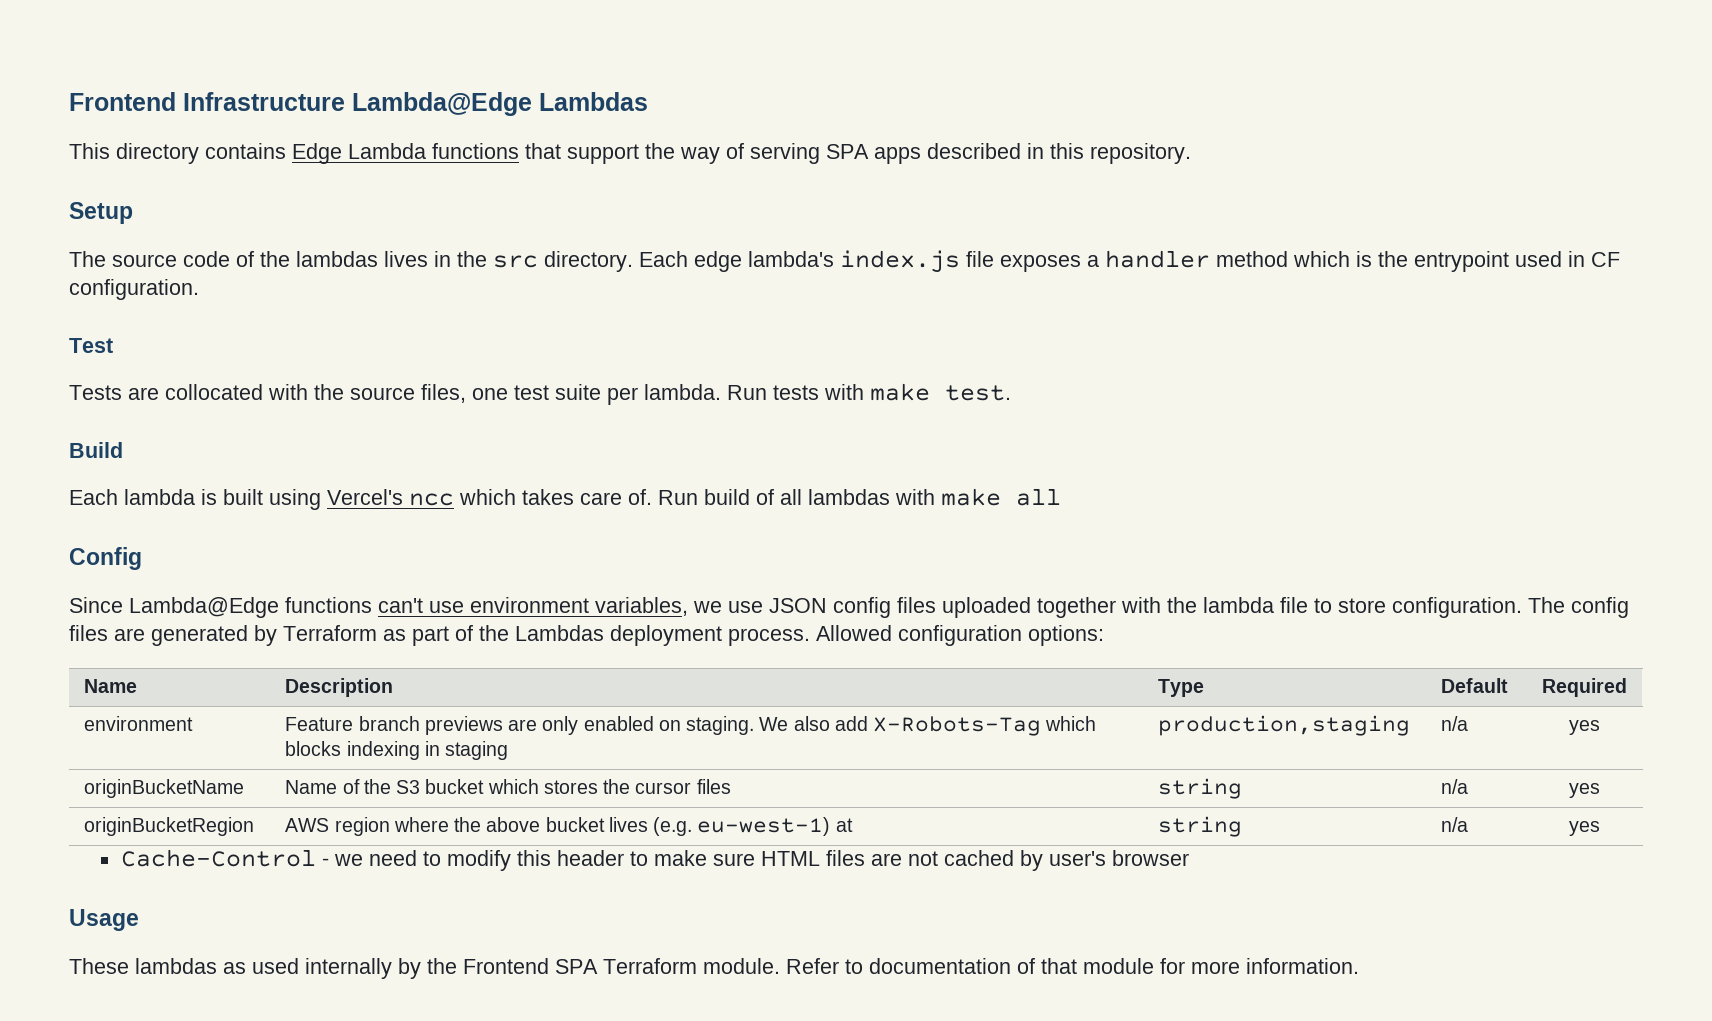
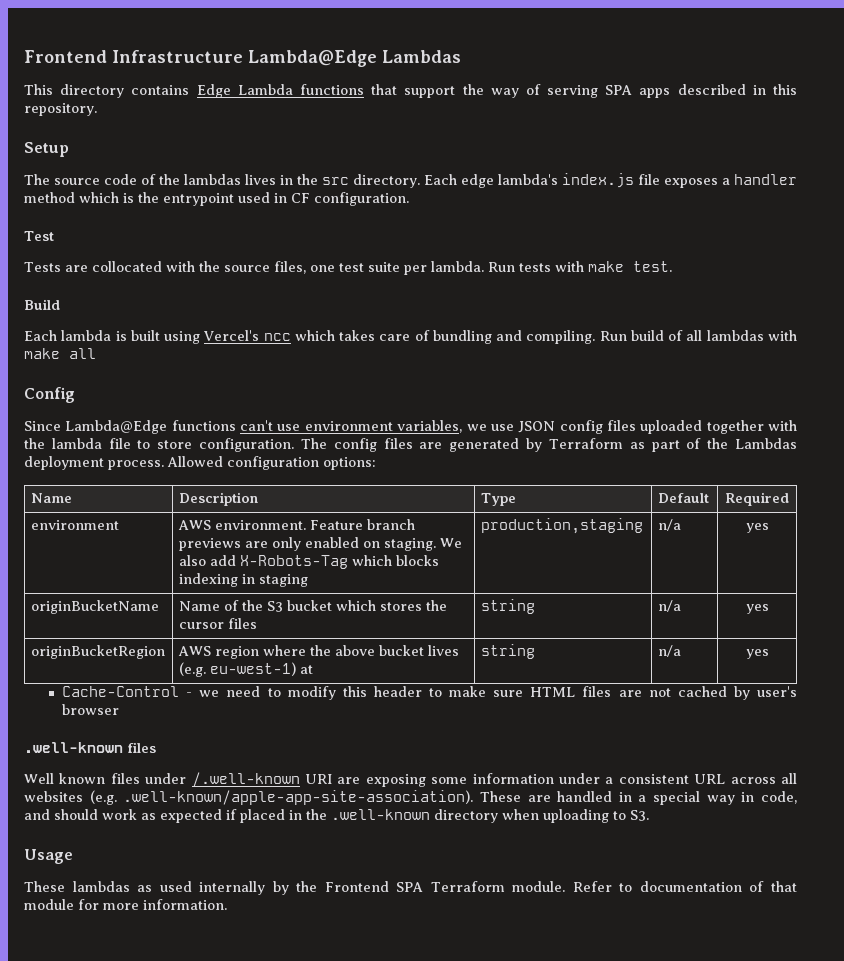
[628,489,652,505] of. -> [414,330,596,344] of bundling and compiling.
(194, 723) none -> [177,520,306,530] AWS environment.
(1189, 858) none -> [24,742,156,753] [24,772,797,787] [24,790,797,805] [24,809,649,823] // .well-known files // Well known files under /.well-known URI are exposing some information under a consistent URL across all websites (e.g. .well-known/apple-app-site-association). These are handled in a special way in code, and should work as expected if placed in the .well-known directory when uploading to S3.

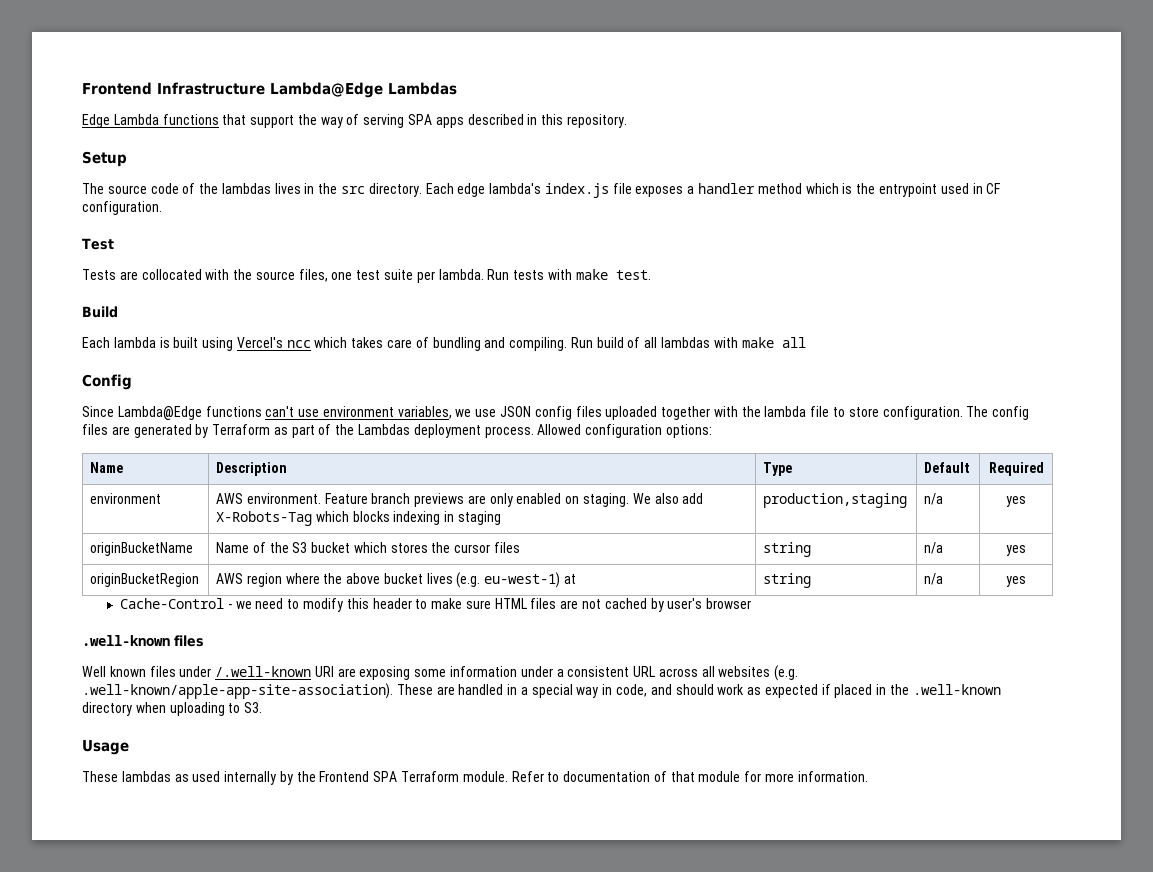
[24,84,190,98] This directory contains -> (457, 88) none

